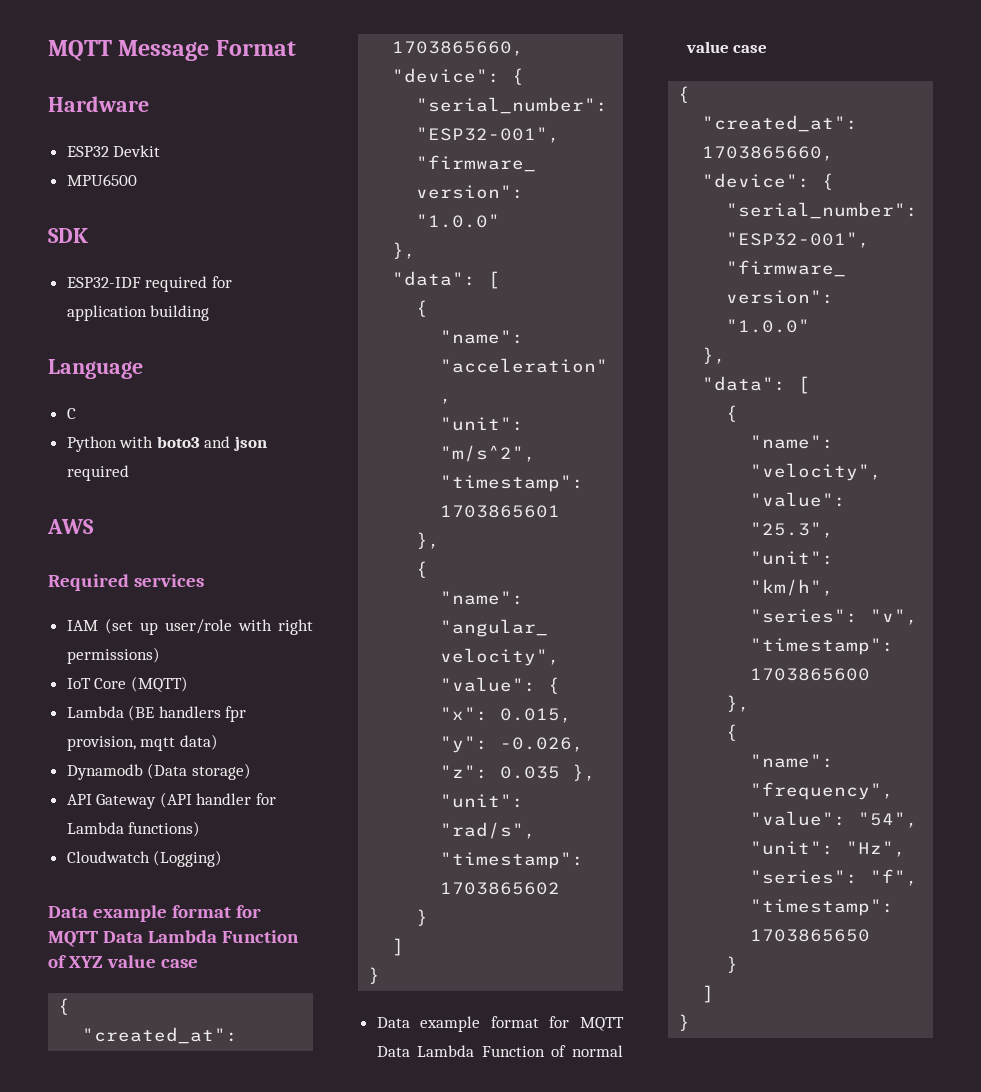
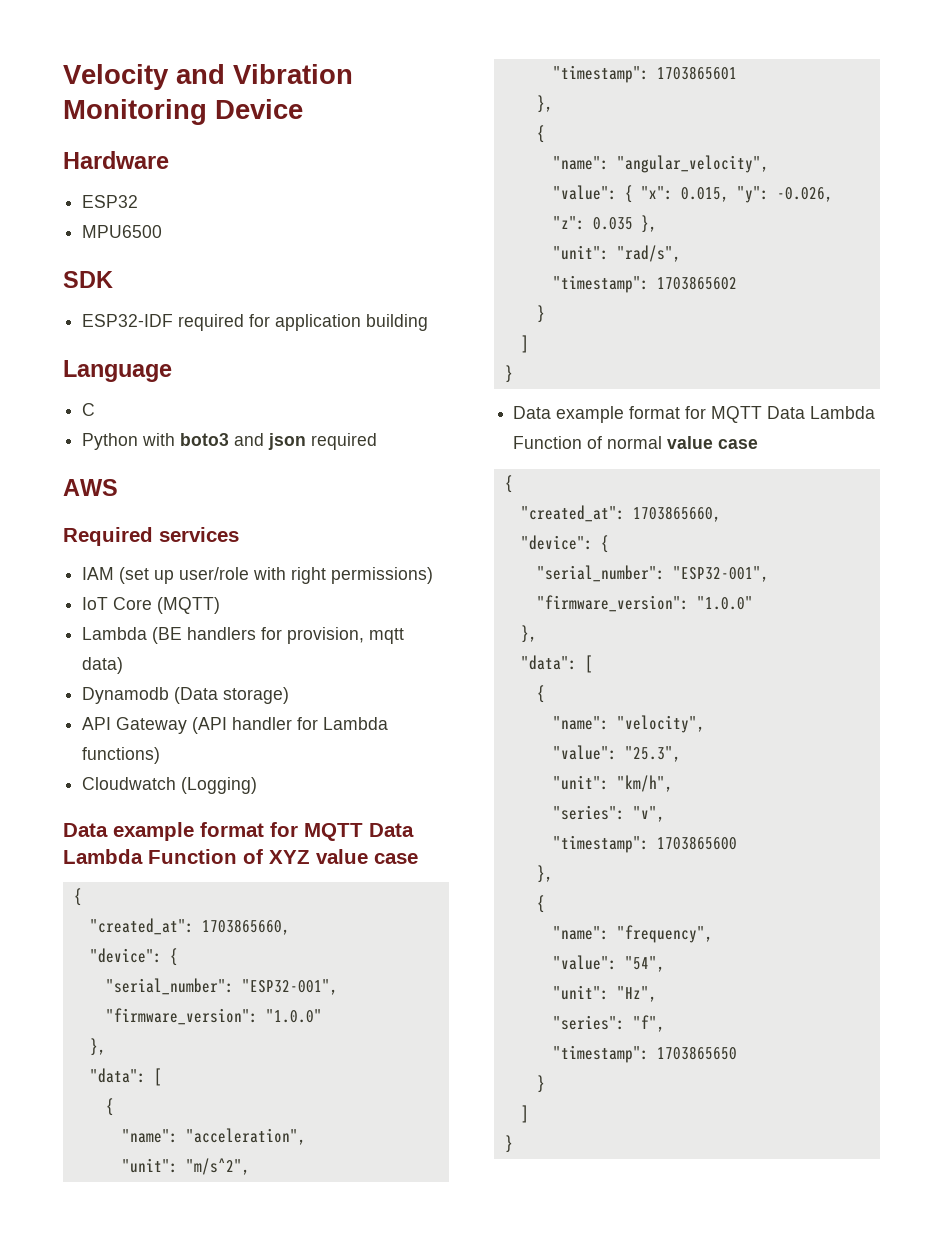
[48,40,296,61] MQTT Message Format -> [63,64,353,90] [63,99,303,125] Velocity and Vibration Monitoring Device
[113,145,161,157] Devkit -> (139, 201) none
[225,706,247,722] fpr -> [261,627,283,640] for

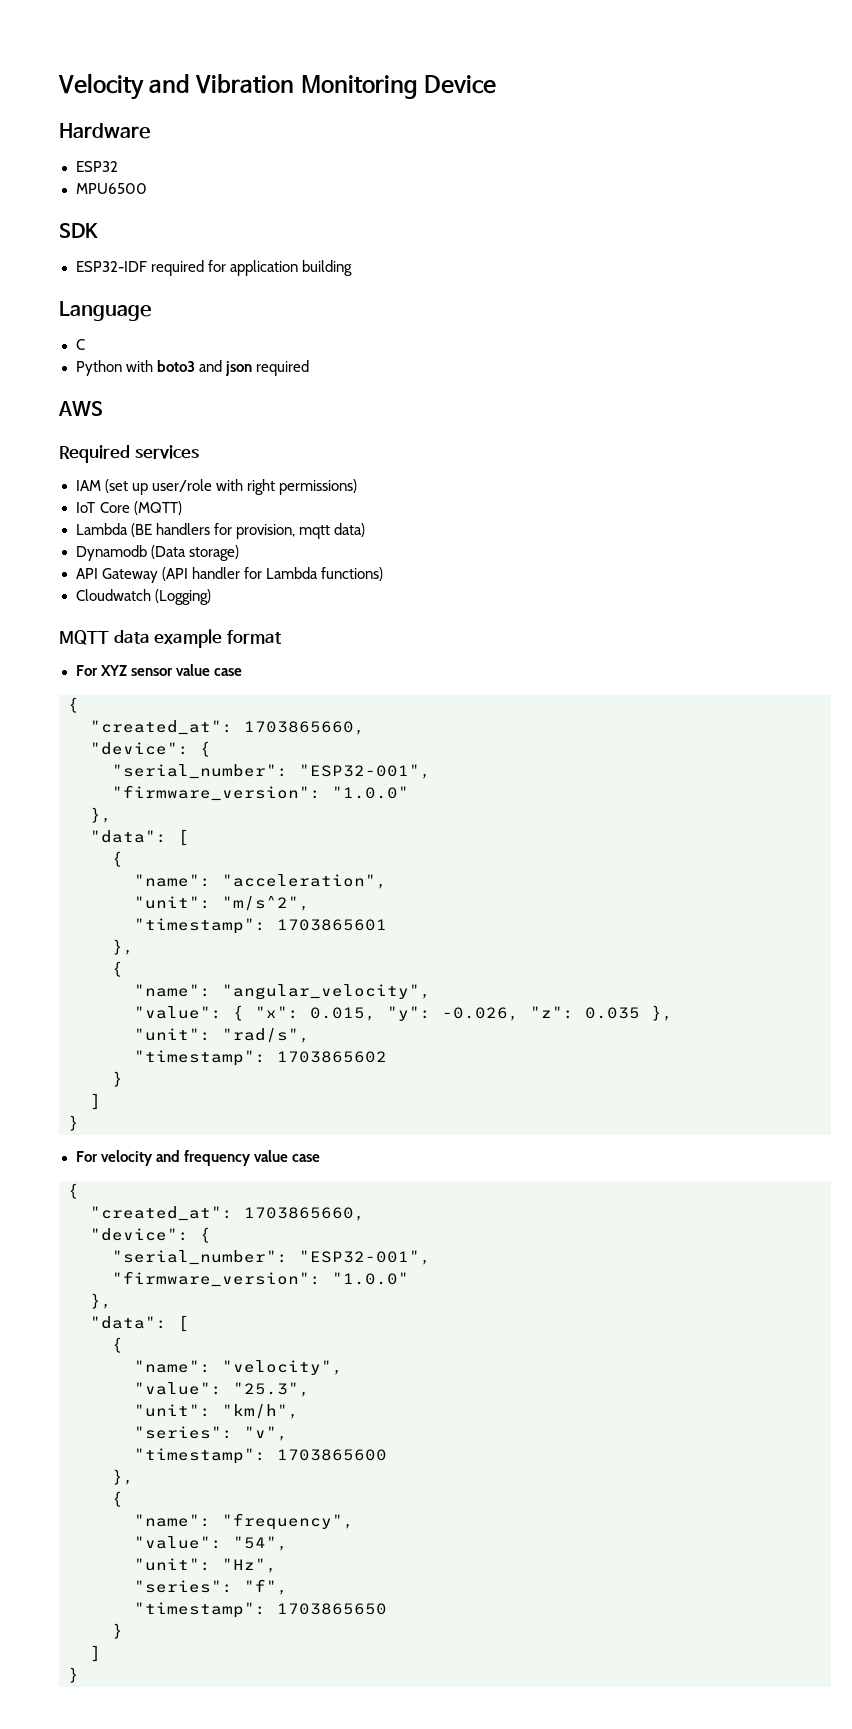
[63,822,414,841] [63,849,310,864] Data example format for MQTT Data Lambda Function of XYZ -> [59,629,282,648] [75,665,173,676] MQTT data example format // For XYZ sensor
[513,406,876,423] [513,436,663,449] Data example format for MQTT Data Lambda Function of normal -> [75,1150,251,1166] For velocity and frequency

